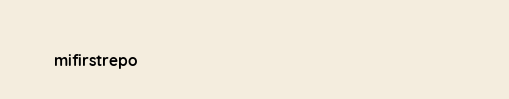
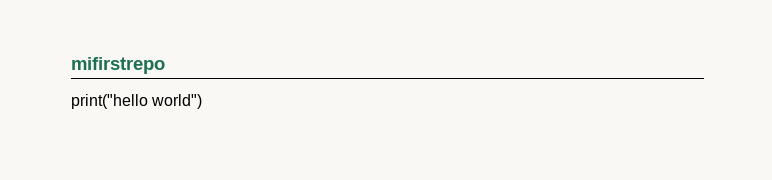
(138, 61) none -> [71,94,203,109] // print("hello world")

